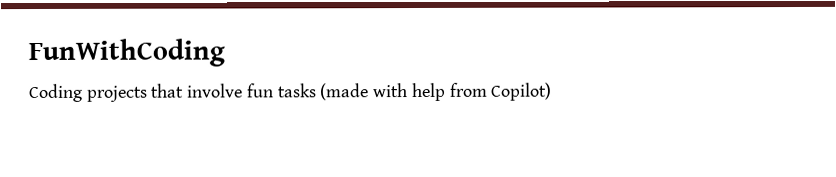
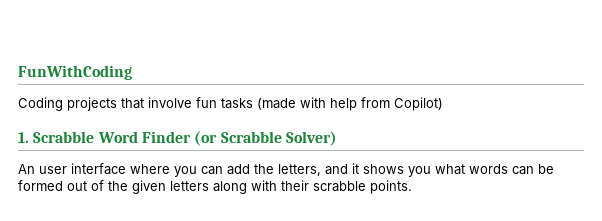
(553, 91) none -> [18,131,337,146] [18,163,554,177] [18,180,412,194] // 1. Scrabble Word Finder (or Scrabble Solver) // An user interface where you can add the letters, and it shows you what words can be formed out of the given letters along with their scrabble points.

